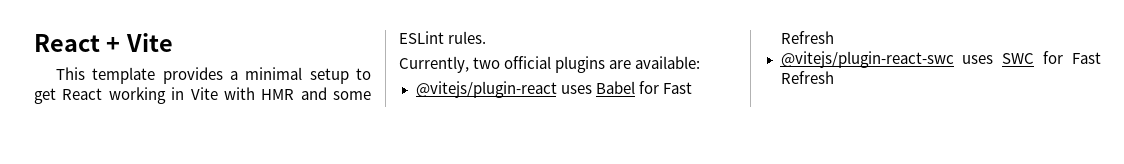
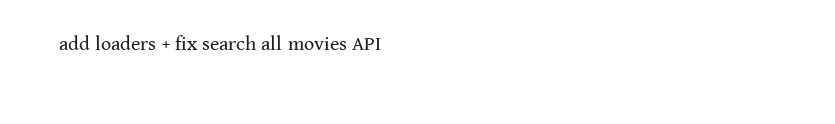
[34,33,173,52] [56,67,371,84] [34,87,371,104] [399,31,487,44] [399,56,701,73] [415,81,692,98] [780,31,834,44] [780,51,1101,68] [780,71,834,84] React + Vite // This template provides a minimal setup to get React working in Vite with HMR and some ESLint rules. // Currently, two official plugins are available: // @vitejs/plugin-react uses Babel for Fast Refresh // @vitejs/plugin-react-swc uses SWC for Fast Refresh -> [59,35,381,50] add loaders + fix search all movies API

